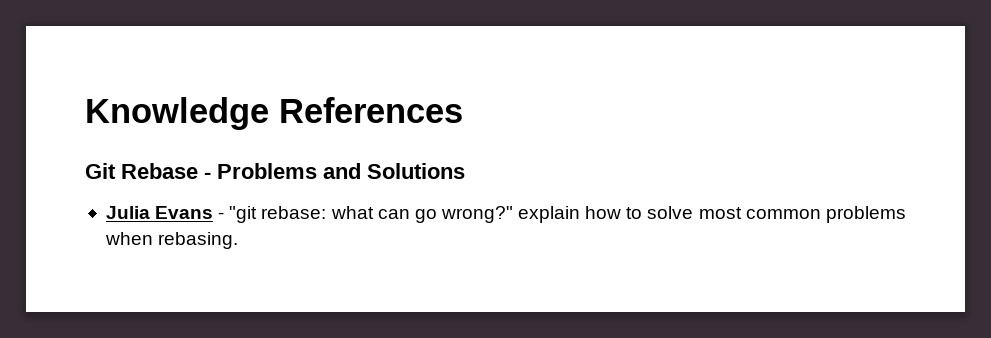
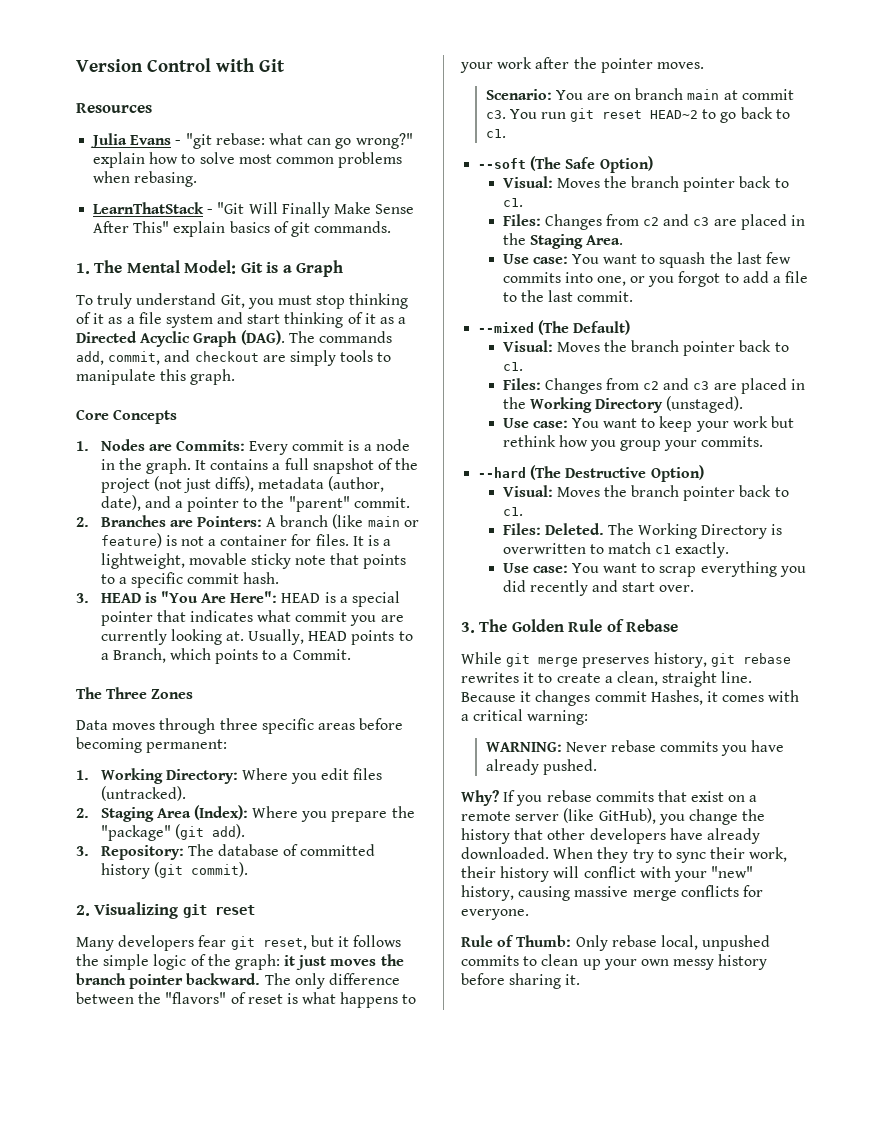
[85,97,463,130] [85,163,465,179] Knowledge References // Git Rebase - Problems and Solutions -> [76,58,286,72] [76,103,152,113] Version Control with Git // Resources
(239, 240) none -> [93,202,415,218] [93,221,392,237] [76,260,344,277] [76,293,409,309] [76,312,407,328] [76,330,392,347] [76,350,392,366] [76,369,236,385] [76,409,178,424] [76,439,410,455] [100,458,419,474] [100,476,385,493] [100,495,410,512] [76,514,419,529] [100,533,392,548] [100,553,407,569] [100,572,280,588] [76,591,400,607] [100,610,404,626] [100,629,413,645] [100,648,351,664] [76,687,194,699] [76,718,404,734] [76,737,228,753] [76,768,383,784] [100,786,186,801] [76,805,415,822] [100,824,245,841] [76,844,376,860] [100,862,248,879] [76,902,255,919] [76,935,402,951] [76,954,404,970] [76,973,400,989] [76,992,417,1008] [460,57,704,73] [485,88,794,100] [485,107,790,123] [485,129,506,138] [478,156,653,173] [502,176,789,192] [502,198,523,207] [502,214,806,230] [502,233,623,249] [502,252,792,268] [502,271,809,287] [502,290,634,302] [478,320,631,335] [502,340,789,356] [502,362,523,371] [502,378,806,394] [502,396,744,413] [502,416,795,432] [502,435,764,451] [478,465,704,482] [502,485,789,501] [502,507,523,516] [502,523,783,539] [502,542,730,558] [502,561,806,577] [502,580,695,596] [461,619,679,633] [461,652,791,668] [461,671,753,687] [461,690,800,706] [461,709,589,725] [485,740,785,756] [485,759,597,775] [461,790,758,806] [461,808,766,825] [461,828,760,844] [461,847,788,863] [461,866,754,882] [461,885,763,901] [461,909,529,920] [461,935,771,951] [461,954,768,970] [461,973,581,989] // LearnThatStack - "Git Will Finally Make Sense After This" explain basics of git commands. // 1. The Mental Model: Git is a Graph // To truly understand Git, you must stop thinking of it as a file system and start thinking of it as a Directed Acyclic Graph (DAG). The commands add, commit, and checkout are simply tools to manipulate this graph. // Core Concepts // 1. Nodes are Commits: Every commit is a node in the graph. It contains a full snapshot of the project (not just diffs), metadata (author, date), and a pointer to the "parent" commit. // 2. Branches are Pointers: A branch (like main or feature) is not a container for files. It is a lightweight, movable sticky note that points to a specific commit hash. // 3. HEAD is "You Are Here": HEAD is a special pointer that indicates what commit you are currently looking at. Usually, HEAD points to a Branch, which points to a Commit. // The Three Zones // Data moves through three specific areas before becoming permanent: // 1. Working Directory: Where you edit files (untracked). // 2. Staging Area (Index): Where you prepare the "package" (git add). // 3. Repository: The database of committed history (git commit). // 2. Visualizing git reset // Many developers fear git reset, but it follows the simple logic of the graph: it just moves the branch pointer backward. The only difference between the "flavors" of reset is what happens to your work after the pointer moves. // Scenario: You are on branch main at commit c3. You run git reset HEAD~2 to go back to c1. // --soft (The Safe Option) // Visual: Moves the branch pointer back to c1. // Files: Changes from c2 and c3 are placed in the Staging Area. // Use case: You want to squash the last few commits into one, or you forgot to add a file to the last commit. // --mixed (The Default) // Visual: Moves the branch pointer back to c1. // Files: Changes from c2 and c3 are placed in the Working Directory (unstaged). // Use case: You want to keep your work but rethink how you group your commits. // --hard (The Destructive Option) // Visual: Moves the branch pointer back to c1. // Files: Deleted. The Working Directory is overwritten to match c1 exactly. // Use case: You want to scrap everything you did recently and start over. // 3. The Golden Rule of Rebase // While git merge preserves history, git rebase rewrites it to create a clean, straight line. Because it changes commit Hashes, it comes with a critical warning: // WARNING: Never rebase commits you have already pushed. // Why? If you rebase commits that exist on a remote server (like GitHub), you change the history that other developers have already downloaded. When they try to sync their work, their history will conflict with your "new" history, causing massive merge conflicts for everyone. // Rule of Thumb: Only rebase local, unpushed commits to clean up your own messy history before sharing it.

